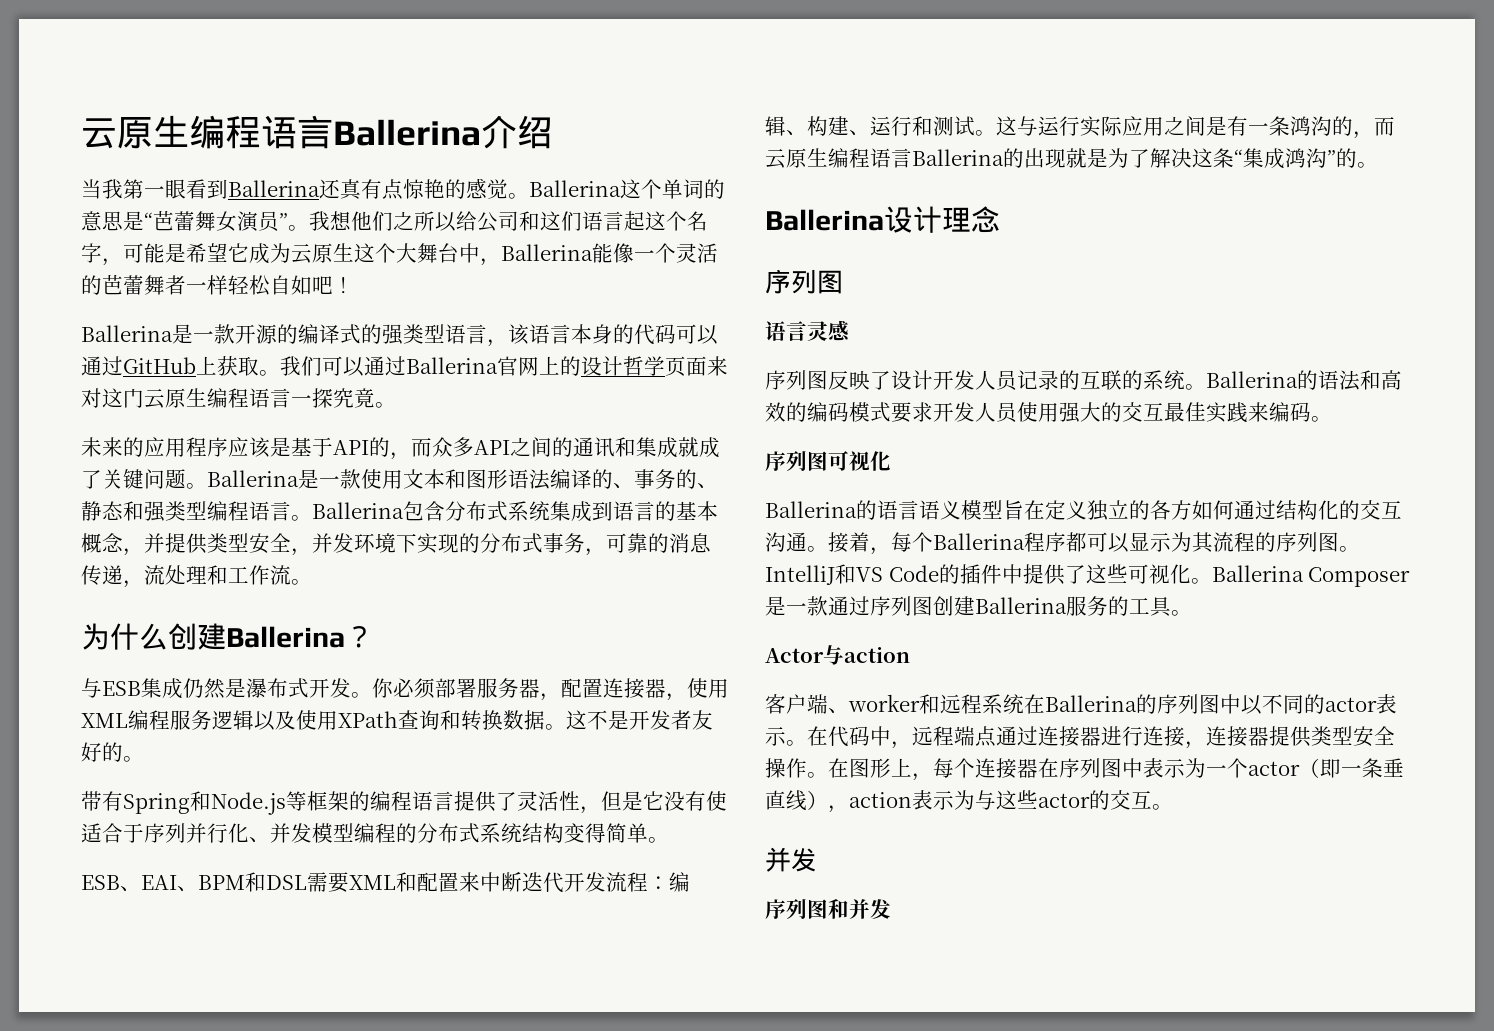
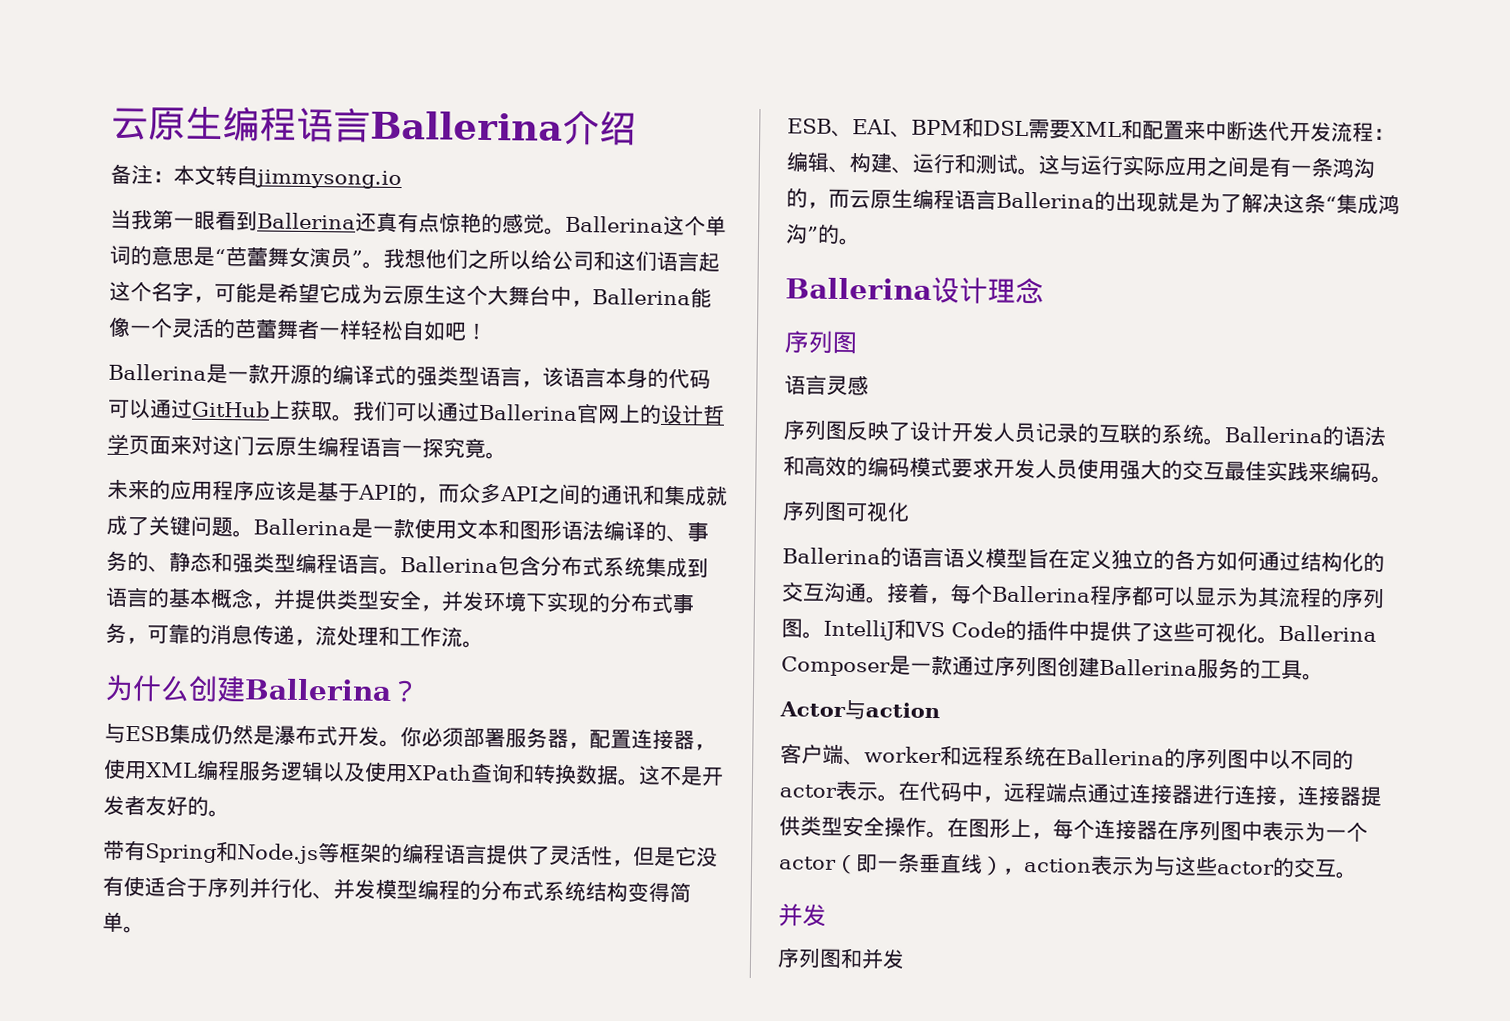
(553, 132) none -> [110,163,402,190] // 备注：本文转自jimmysong.io

